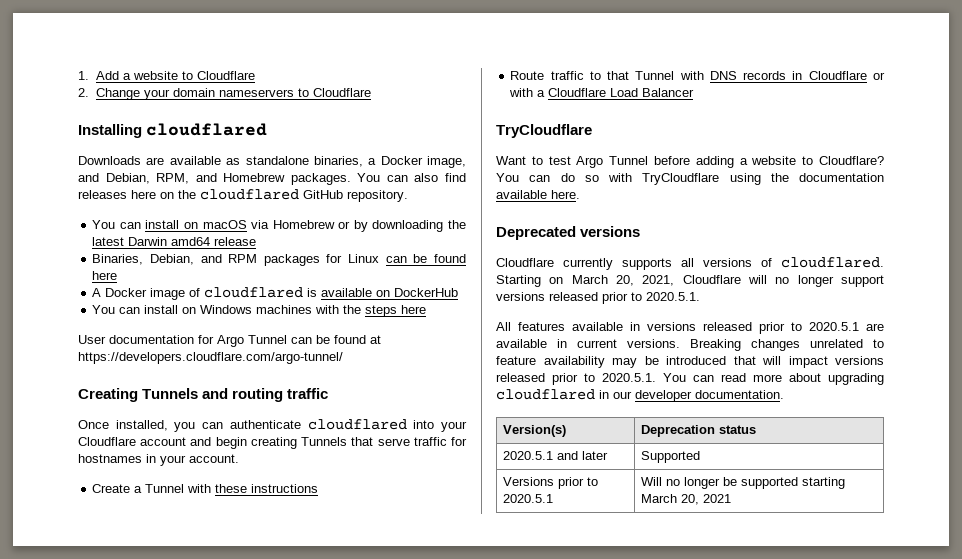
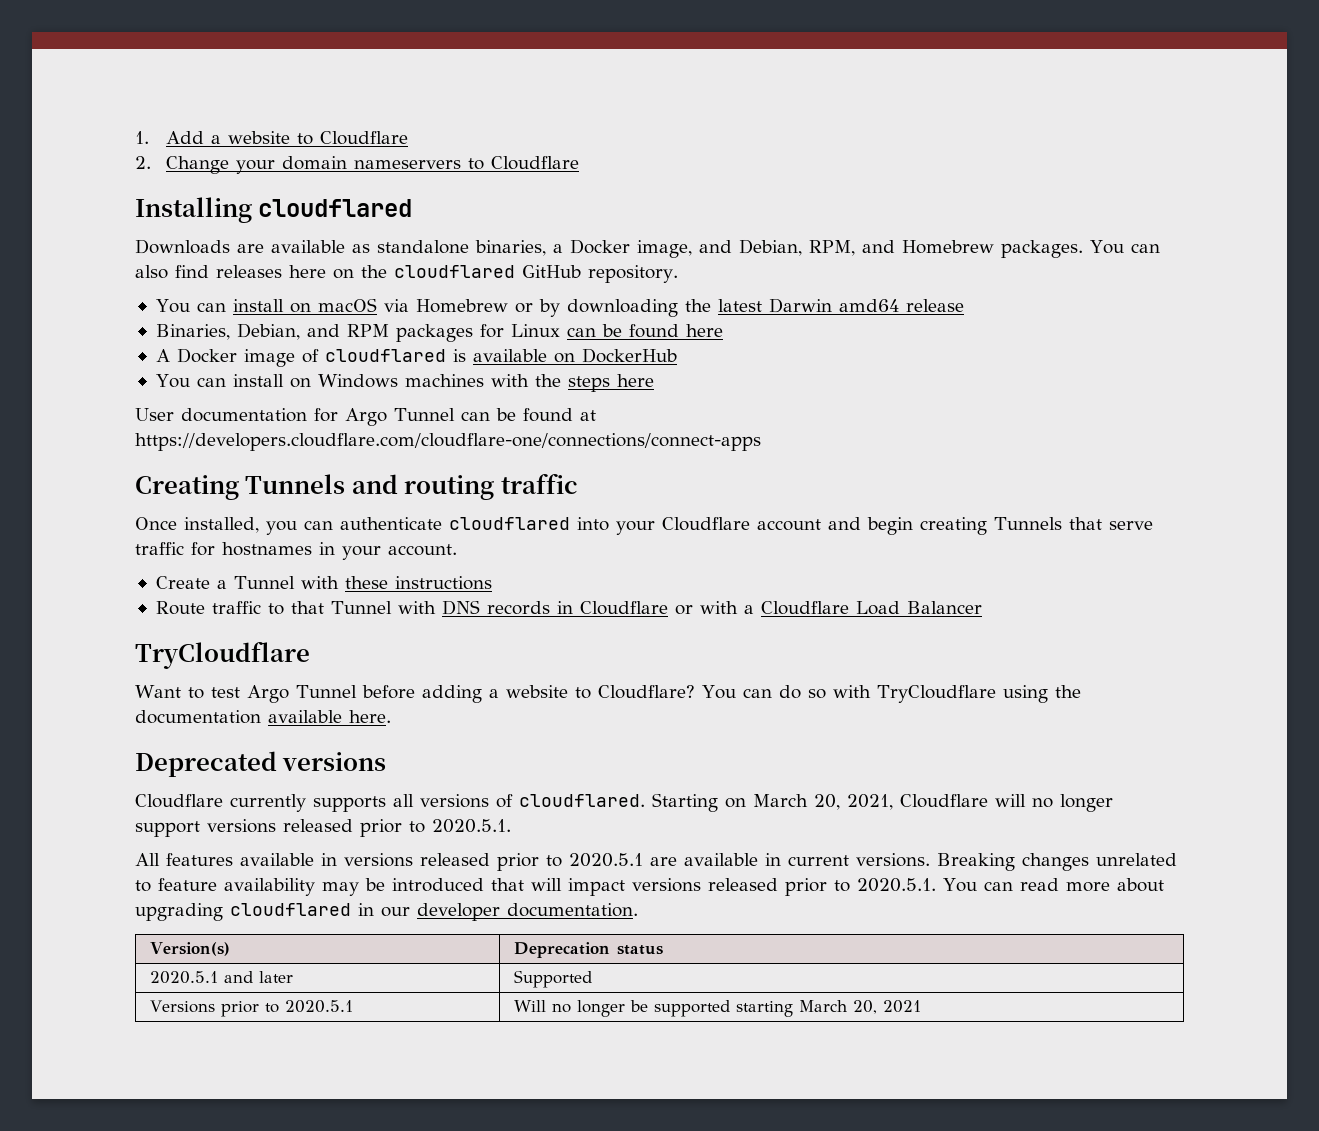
[78,352,343,364] https://developers.cloudflare.com/argo-tunnel/ -> [135,433,761,451] https://developers.cloudflare.com/cloudflare-one/connections/connect-apps

